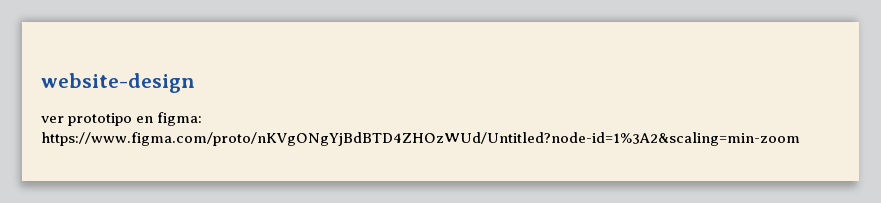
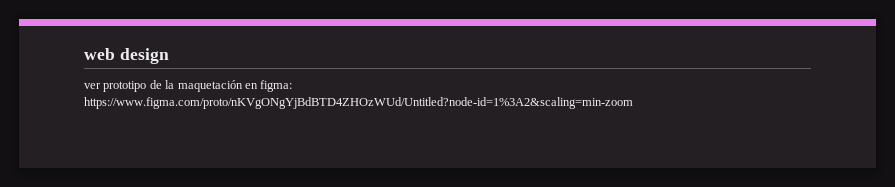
[41,73,195,93] website-design -> [84,48,169,64] web design
(133, 119) none -> [149,80,243,92] de la maquetación

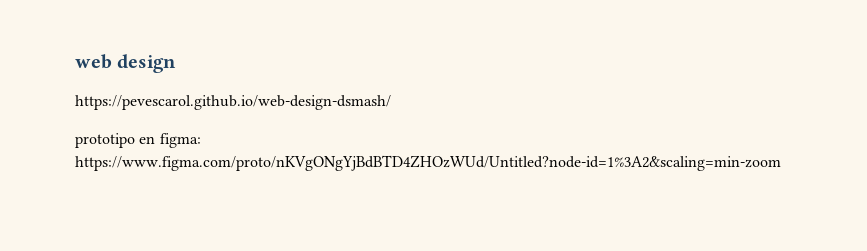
[84,80,243,92] ver prototipo de la maquetación -> [75,95,391,110] [75,133,135,148] https://pevescarol.github.io/web-design-dsmash/ // prototipo

